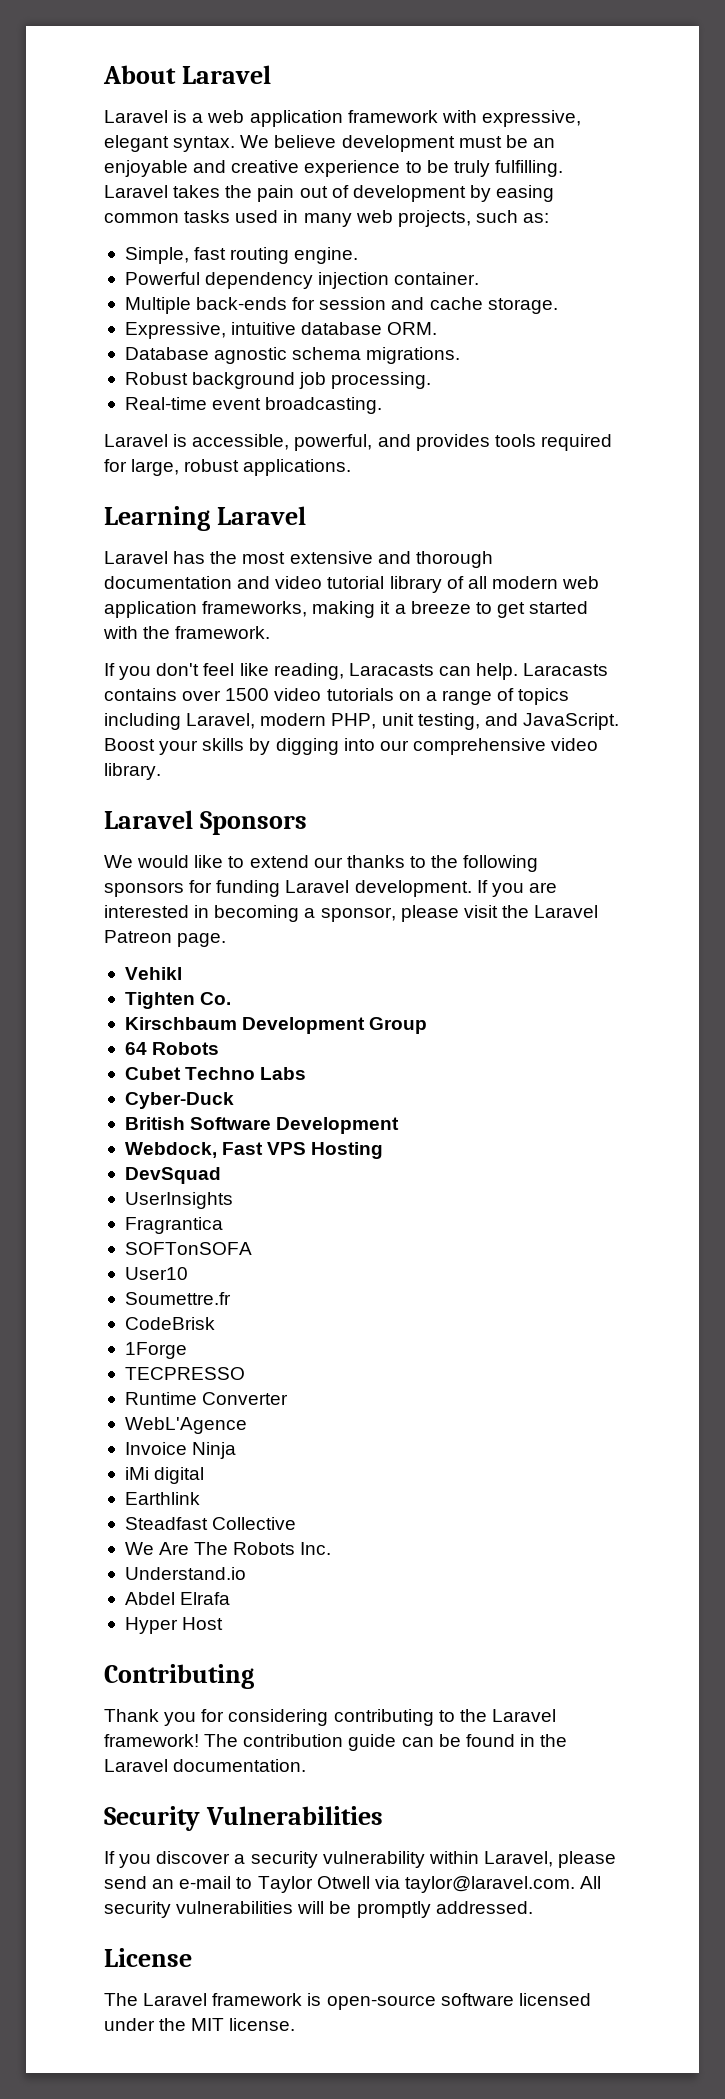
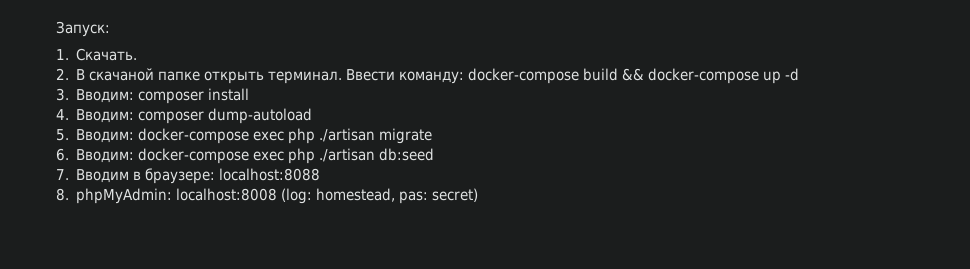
[103,65,272,84] [104,110,581,127] [104,135,555,152] [104,160,563,177] [104,185,555,202] [104,210,550,227] [124,247,359,264] [124,272,480,289] [124,297,558,314] [124,322,438,339] [124,347,461,364] [124,372,432,389] [124,397,383,414] [104,434,612,451] [104,459,352,476] [104,506,307,531] [104,551,493,568] [104,576,600,593] [104,601,589,618] [103,626,271,639] [104,663,609,680] [104,688,570,705] [104,713,619,730] [104,738,599,755] [104,763,161,780] [104,810,308,835] [104,855,539,872] [104,880,557,897] [104,905,599,922] [104,930,227,947] [124,967,182,980] [124,992,232,1009] [124,1017,428,1034] [124,1042,220,1055] [124,1067,307,1080] [124,1092,234,1109] [124,1117,400,1134] [124,1142,384,1159] [124,1167,221,1184] [124,1192,233,1209] [124,1217,223,1234] [124,1242,252,1255] [124,1267,188,1280] [124,1292,231,1305] [124,1317,215,1330] [124,1342,187,1359] [124,1367,245,1380] [124,1392,289,1405] [124,1417,247,1434] [124,1442,237,1459] [124,1467,205,1484] [124,1492,200,1505] [124,1517,297,1530] [124,1542,332,1555] [124,1567,246,1580] [124,1592,231,1605] [124,1617,224,1634] [104,1664,254,1689] [104,1709,556,1726] [104,1734,568,1751] [104,1759,307,1772] [104,1806,384,1831] [104,1851,617,1868] [104,1876,602,1893] [104,1901,533,1918] [104,1948,192,1967] [104,1993,591,2010] [104,2018,296,2031] About Laravel // Laravel is a web application framework with expressive, elegant syntax. We believe development must be an enjoyable and creative experience to be truly fulfilling. Laravel takes the pain out of development by easing common tasks used in many web projects, such as: // Simple, fast routing engine. // Powerful dependency injection container. // Multiple back-ends for session and cache storage. // Expressive, intuitive database ORM. // Database agnostic schema migrations. // Robust background job processing. // Real-time event broadcasting. // Laravel is accessible, powerful, and provides tools required for large, robust applications. // Learning Laravel // Laravel has the most extensive and thorough documentation and video tutorial library of all modern web application frameworks, making it a breeze to get started with the framework. // If you don't feel like reading, Laracasts can help. Laracasts contains over 1500 video tutorials on a range of topics including Laravel, modern PHP, unit testing, and JavaScript. Boost your skills by digging into our comprehensive video library. // Laravel Sponsors // We would like to extend our thanks to the following sponsors for funding Laravel development. If you are interested in becoming a sponsor, please visit the Laravel Patreon page. // Vehikl // Tighten Co. // Kirschbaum Development Group // 64 Robots // Cubet Techno Labs // Cyber-Duck // British Software Development // Webdock, Fast VPS Hosting // DevSquad // UserInsights // Fragrantica // SOFTonSOFA // User10 // Soumettre.fr // CodeBrisk // 1Forge // TECPRESSO // Runtime Converter // WebL'Agence // Invoice Ninja // iMi digital // Earthlink // Steadfast Collective // We Are The Robots Inc. // Understand.io // Abdel Elrafa // Hyper Host // Contributing // Thank you for considering contributing to the Laravel framework! The contribution guide can be found in the Laravel documentation. // Security Vulnerabilities // If you discover a security vulnerability within Laravel, please send an e-mail to Taylor Otwell via taylor@laravel.com. All security vulnerabilities will be promptly addressed. // License // The Laravel framework is open-source software licensed under the MIT license. -> [56,21,110,37] [56,48,138,61] [56,68,800,84] [56,88,250,104] [56,108,313,124] [56,128,433,144] [56,148,435,164] [56,168,321,184] [56,188,479,204] Запуск: // 1. Скачать. // 2. В скачаной папке открыть терминал. Ввести команду: docker-compose build && docker-compose up -d // 3. Вводим: composer install // 4. Вводим: composer dump-autoload // 5. Вводим: docker-compose exec php ./artisan migrate // 6. Вводим: docker-compose exec php ./artisan db:seed // 7. Вводим в браузере: localhost:8088 // 8. phpMyAdmin: localhost:8008 (log: homestead, pas: secret)

